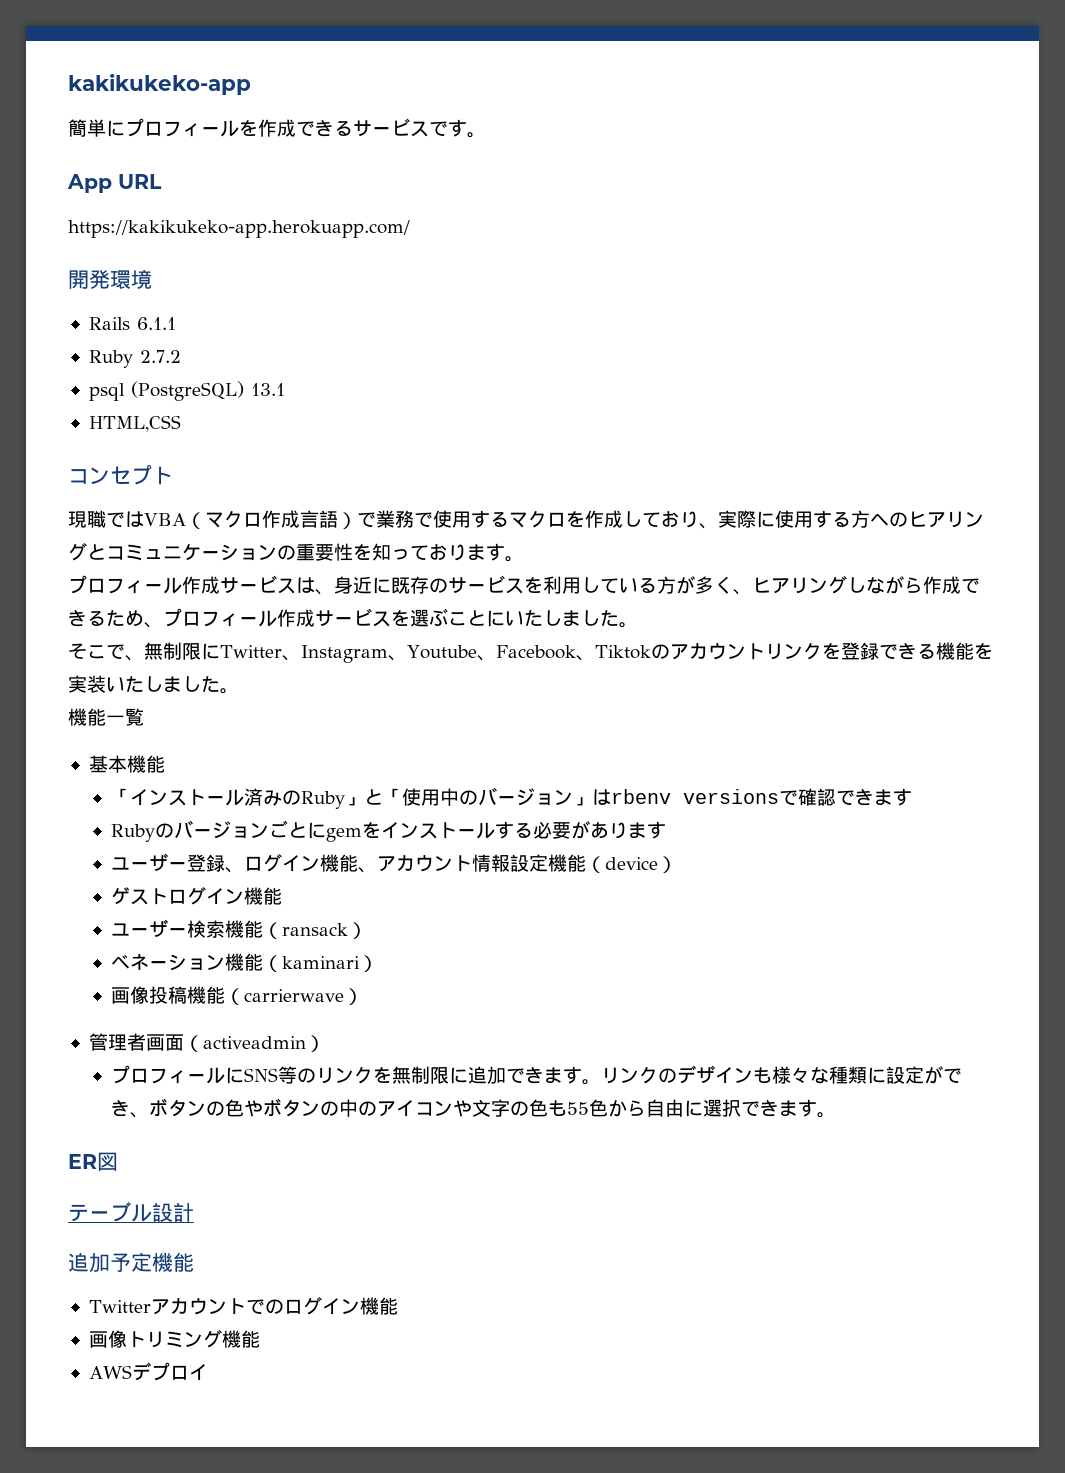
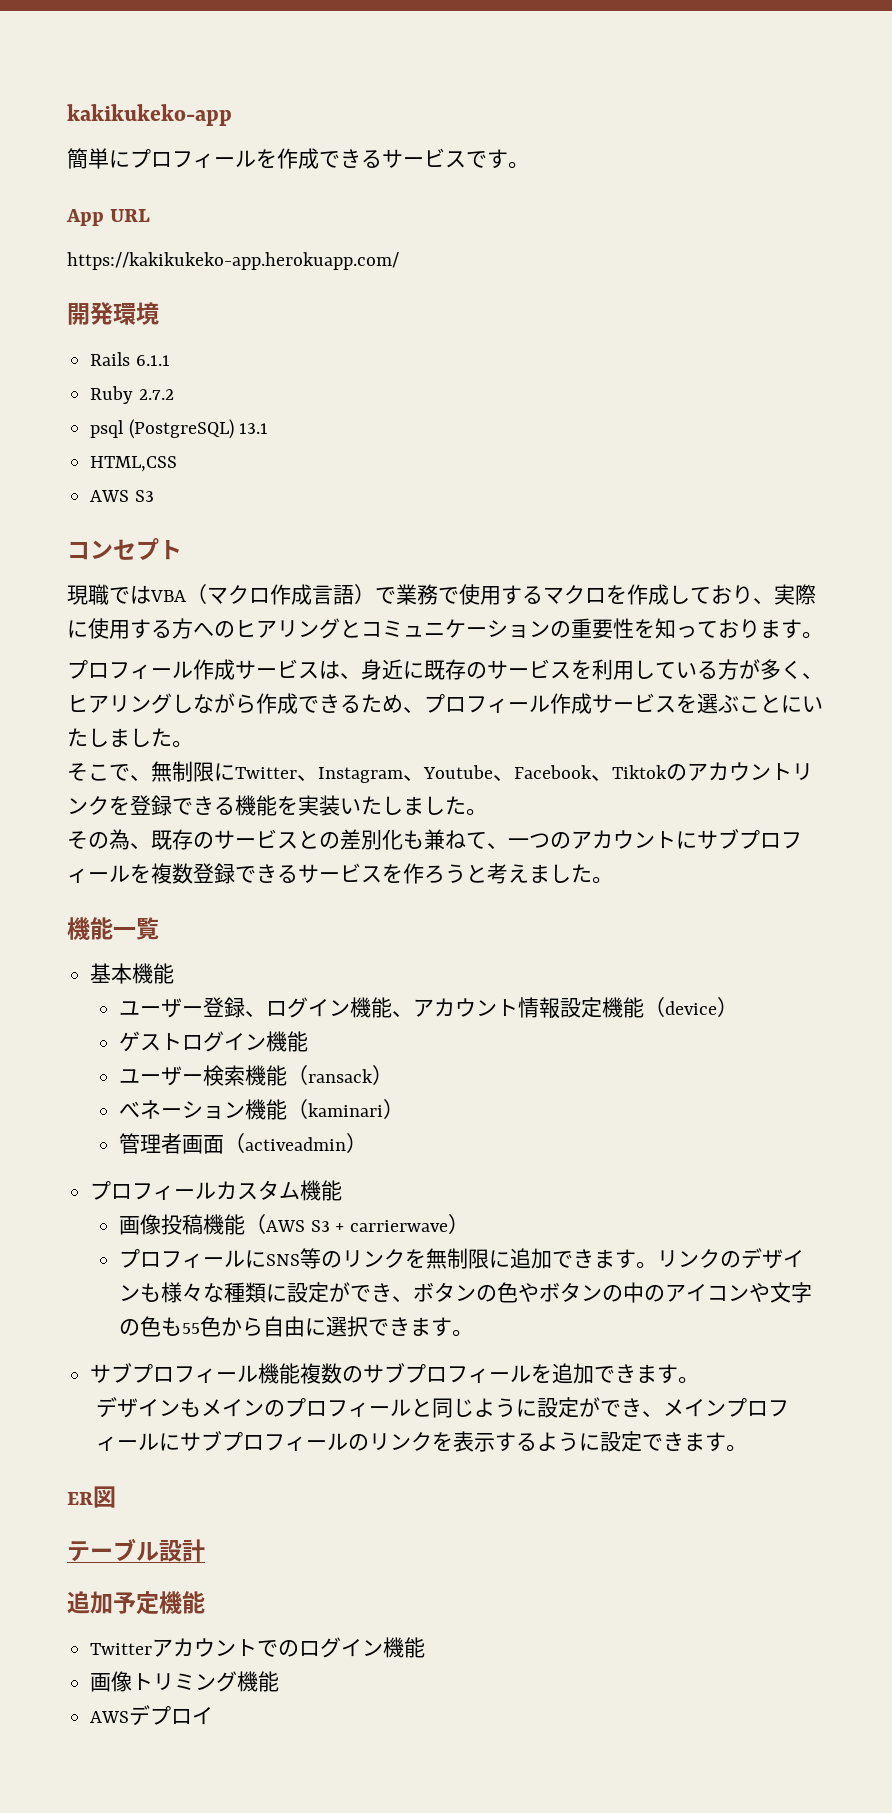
(181, 423) none -> [90,490,154,502] // AWS S3
[68,708,144,726] [88,755,165,773] [111,787,913,809] [111,820,667,842] 機能一覧 // 基本機能 // 「インストール済みのRuby」と「使用中のバージョン」はrbenv versionsで確認できます // Rubyのバージョンごとにgemをインストールする必要があります -> [67,829,802,850] [67,863,613,884] [67,917,159,940] [90,963,175,984] その為、既存のサービスとの差別化も兼ねて、一つのアカウントにサブプロフィールを複数登録できるサービスを作ろうと考えました。 // 機能一覧 // 基本機能
(379, 963) none -> [119,1133,368,1154] [90,1180,343,1201] // 管理者画面（activeadmin） // プロフィールカスタム機能
(245, 996) none -> [266,1220,345,1232] AWS S3 +
[88,1033,325,1052] // 管理者画面（activeadmin） -> (470, 1224) none
(837, 1115) none -> [90,1363,700,1384] [95,1397,789,1418] [95,1431,747,1452] // サブプロフィール機能複数のサブプロフィールを追加できます。 // デザインもメインのプロフィールと同じように設定ができ、メインプロフィールにサブプロフィールのリンクを表示するように設定できます。

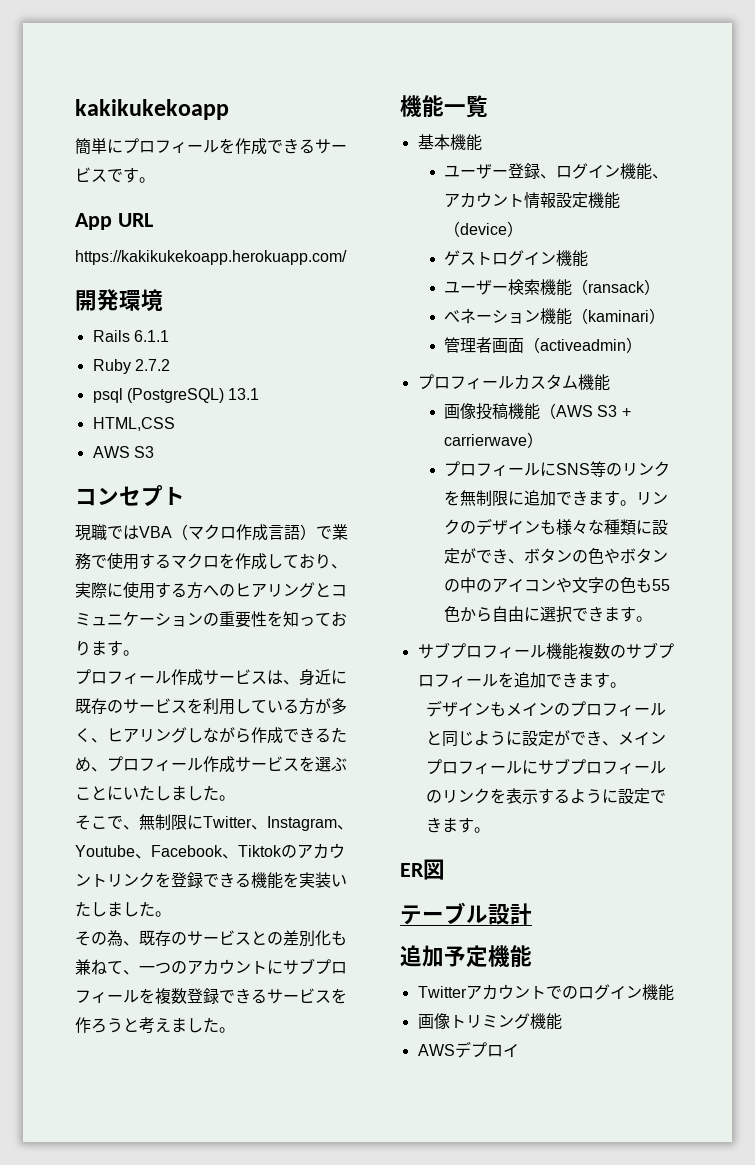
[67,104,232,126] kakikukeko-app -> [75,99,229,120] kakikukekoapp
[67,252,399,270] https://kakikukeko-app.herokuapp.com/ -> [75,250,347,265] https://kakikukekoapp.herokuapp.com/

